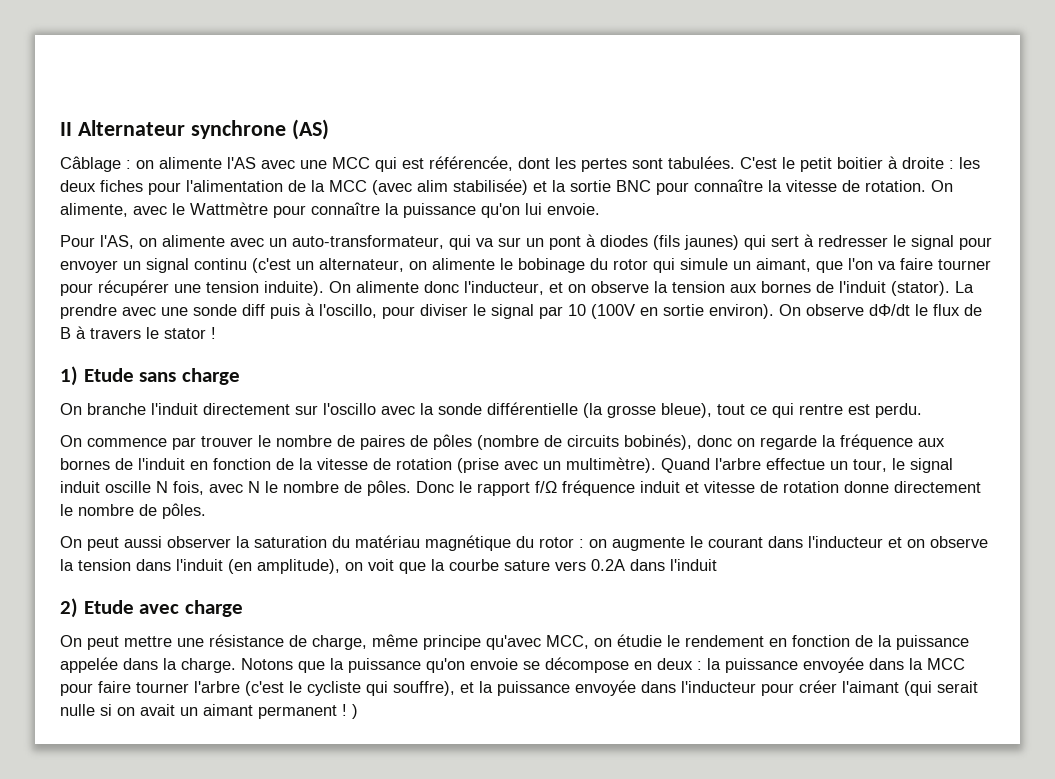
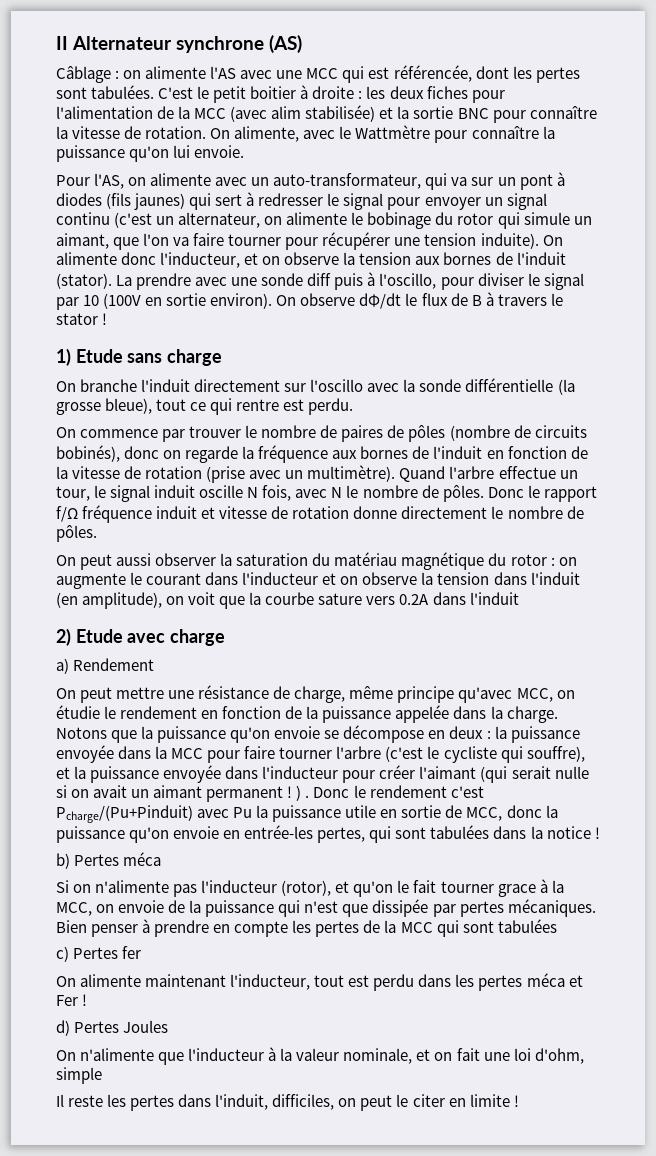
(243, 608) none -> [56,658,155,674] // a) Rendement
(358, 711) none -> [305,785,484,798] [56,805,558,823] [56,825,600,843] [56,852,162,869] [56,879,564,897] [56,899,596,917] [56,919,557,937] [56,946,142,962] [56,973,583,991] [56,994,88,1006] [56,1020,169,1036] [56,1047,584,1065] [56,1067,102,1084] [56,1094,519,1111] . Donc le rendement c'est Pcharge/(Pu+Pinduit) avec Pu la puissance utile en sortie de MCC, donc la puissance qu'on envoie en entrée-les pertes, qui sont tabulées dans la notice ! // b) Pertes méca // Si on n'alimente pas l'inducteur (rotor), et qu'on le fait tourner grace à la MCC, on envoie de la puissance qui n'est que dissipée par pertes mécaniques. Bien penser à prendre en compte les pertes de la MCC qui sont tabulées // c) Pertes fer // On alimente maintenant l'inducteur, tout est perdu dans les pertes méca et Fer ! // d) Pertes Joules // On n'alimente que l'inducteur à la valeur nominale, et on fait une loi d'ohm, simple // Il reste les pertes dans l'induit, difficiles, on peut le citer en limite !

